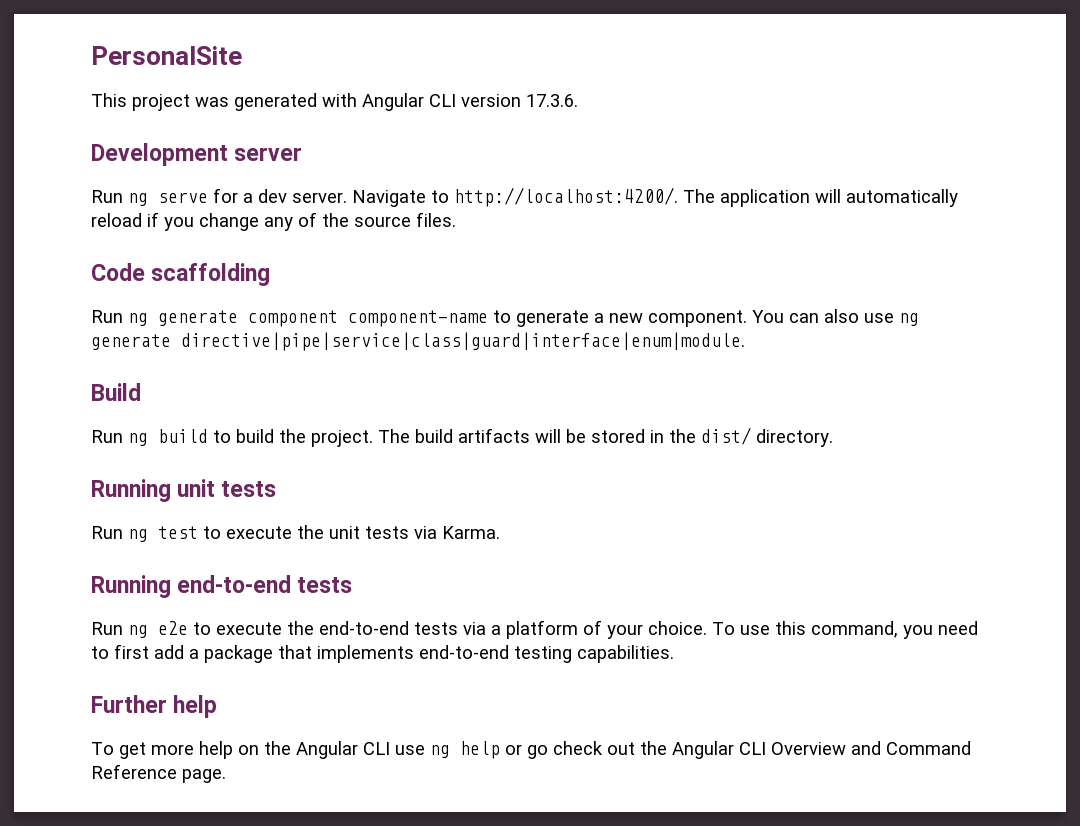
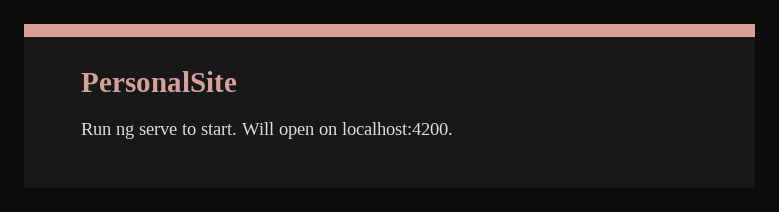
[91,93,578,111] [91,143,303,166] [91,187,958,207] [91,212,456,231] [91,263,271,286] [91,309,919,327] [91,332,745,351] [91,383,141,401] [91,427,833,447] [91,479,277,502] [91,525,500,542] [91,575,353,598] [91,620,978,639] [91,644,674,663] [91,695,218,718] [91,741,971,759] [91,764,226,783] This project was generated with Angular CLI version 17.3.6. // Development server // Run ng serve for a dev server. Navigate to http://localhost:4200/. The application will automatically reload if you change any of the source files. // Code scaffolding // Run ng generate component component-name to generate a new component. You can also use ng generate directive|pipe|service|class|guard|interface|enum|module. // Build // Run ng build to build the project. The build artifacts will be stored in the dist/ directory. // Running unit tests // Run ng test to execute the unit tests via Karma. // Running end-to-end tests // Run ng e2e to execute the end-to-end tests via a platform of your choice. To use this command, you need to first add a package that implements end-to-end testing capabilities. // Further help // To get more help on the Angular CLI use ng help or go check out the Angular CLI Overview and Command Reference page. -> [81,122,453,139] Run ng serve to start. Will open on localhost:4200.

